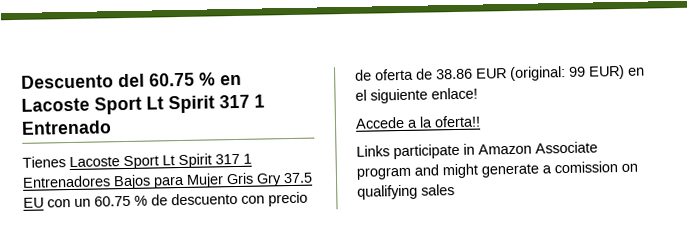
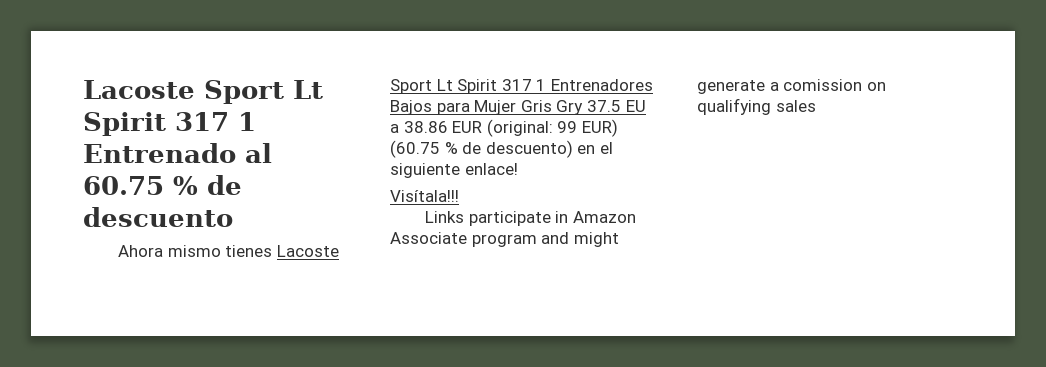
[21,72,242,89] Descuento del 60.75 % en -> (83, 89) none
[22,156,66,168] // Tienes -> [245,143,272,163] [83,175,242,195] [83,207,233,227] [118,245,273,257] al 60.75 % de descuento // Ahora mismo tienes
[47,191,308,208] [355,68,433,81] con un 60.75 % de descuento con precio de oferta de -> [390,124,399,133] a
(625, 72) none -> [390,140,573,158] (60.75 % de descuento)
[355,115,481,129] Accede a la oferta!! -> [390,190,459,202] Visítala!!!

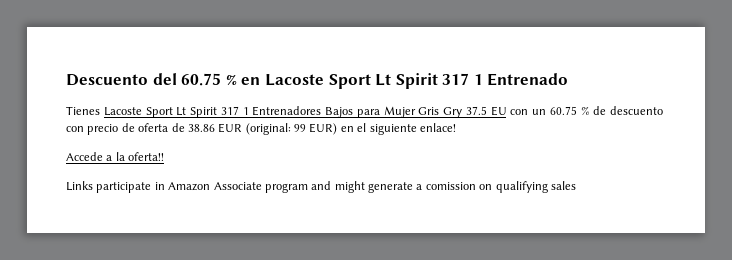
(83, 89) none -> [66,73,261,86] Descuento del 60.75 % en
[245,143,272,163] [83,175,242,195] [83,207,233,227] [118,245,273,257] al 60.75 % de descuento // Ahora mismo tienes -> [66,106,100,115] // Tienes
[390,124,399,133] a -> [510,106,663,115] [66,123,185,135] con un 60.75 % de descuento con precio de oferta de
[390,140,573,158] (60.75 % de descuento) -> (338, 129) none
[390,190,459,202] Visítala!!! -> [66,152,165,161] Accede a la oferta!!

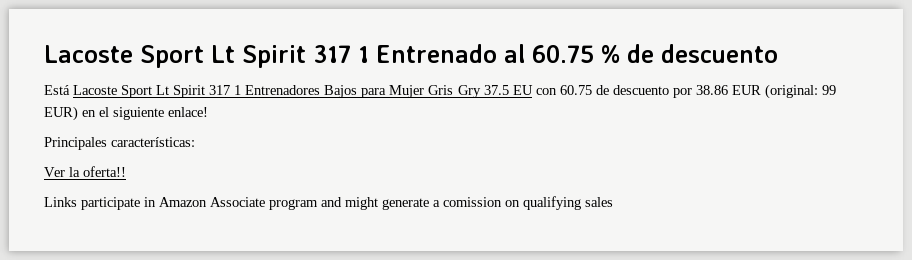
[66,73,261,86] Descuento del 60.75 % en -> (44, 54) none
[66,106,100,115] // Tienes -> [504,44,778,63] [44,85,70,95] al 60.75 % de descuento // Está
[532,106,663,115] [66,123,185,135] un 60.75 % de descuento con precio de oferta de -> [559,85,692,98] 60.75 de descuento por
[66,152,113,161] Accede a -> [44,137,195,150] [44,167,65,177] Principales características: // Ver

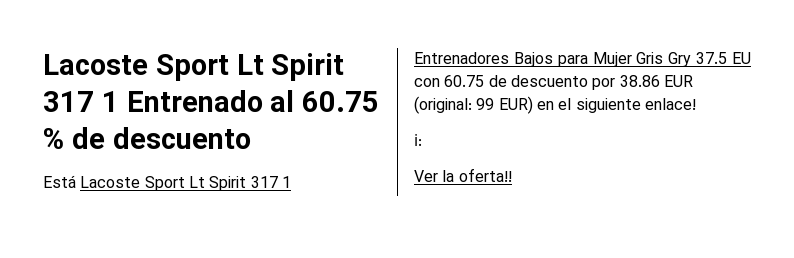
[44,137,195,150] Principales características: -> [414,134,422,146] ℹ:
[44,196,613,210] // Links participate in Amazon Associate program and might generate a comission on qualifying sales -> (512, 175) none

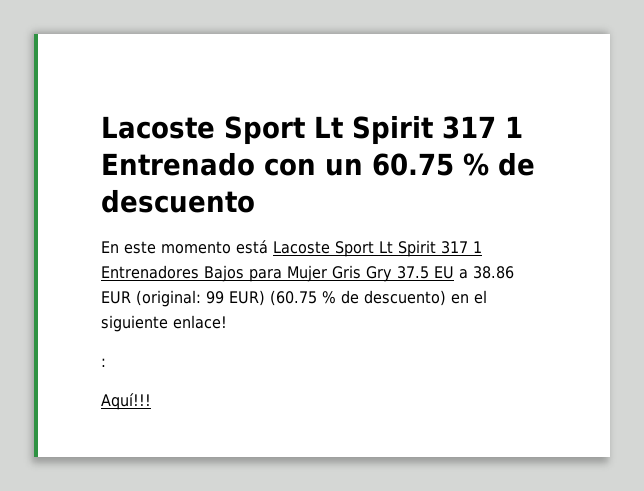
[270,90,295,112] al -> [264,158,363,176] con un
[43,175,76,188] Está -> [101,240,268,254] En este momento está
[414,75,616,90] con 60.75 de descuento por -> [459,269,468,279] a
(533, 105) none -> [270,290,446,306] (60.75 % de descuento)
[414,134,422,146] [414,168,512,182] ℹ: // Ver la oferta!! -> [101,358,106,367] [101,393,151,410] : // Aquí!!!

